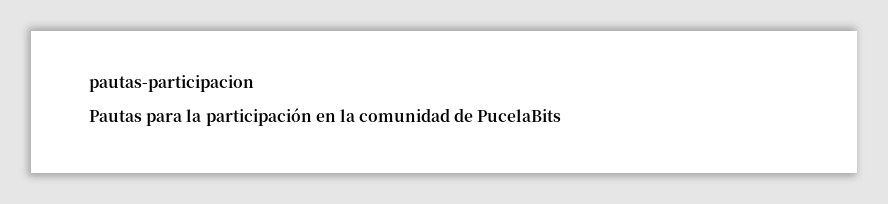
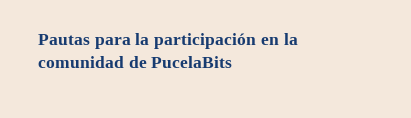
[89,75,254,92] pautas-participacion // -> (38, 39) none

